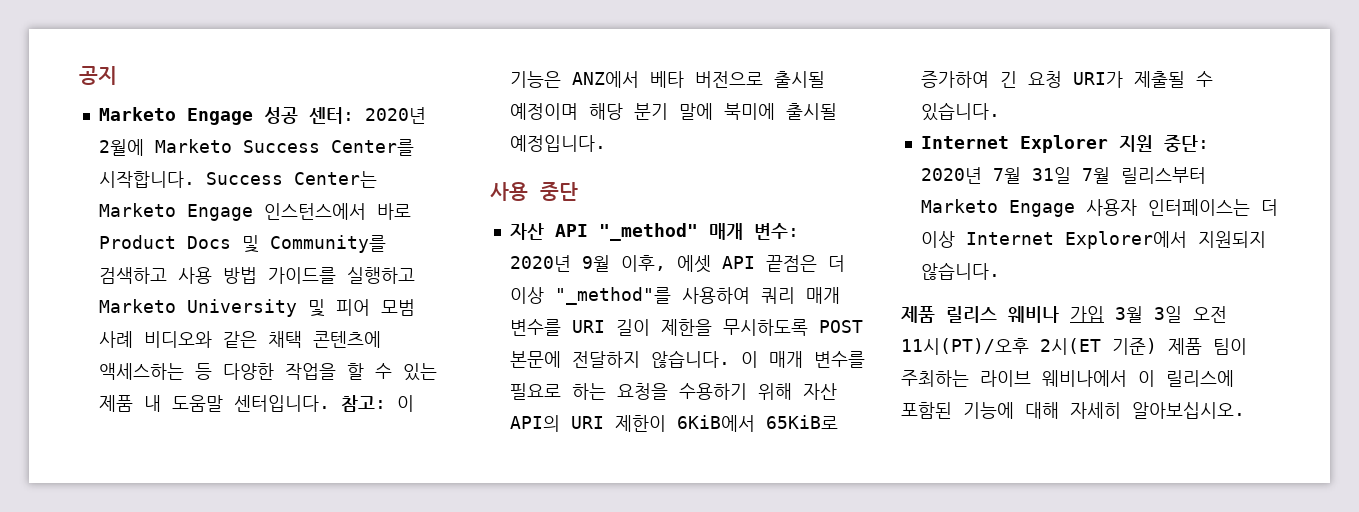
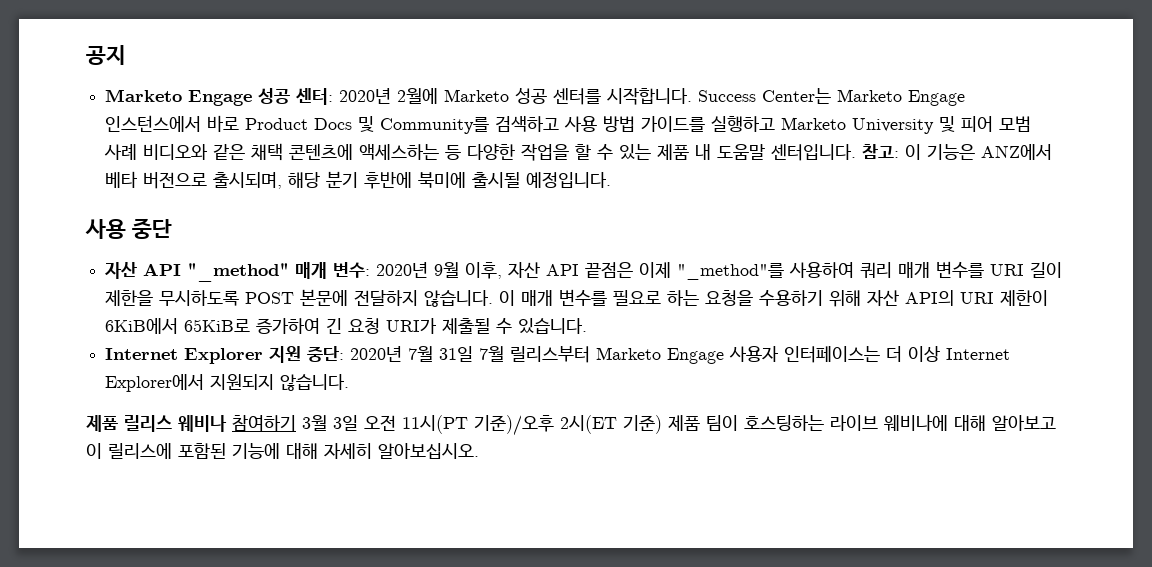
[242,139,414,156] Success Center를 -> [515,88,602,105] 성공 센터를
[773,71,825,88] [509,103,578,120] 출시될 예정이며 -> [213,172,283,189] 출시되며,
[678,103,713,120] 말에 -> [364,172,413,189] 후반에
[676,255,711,273] 에셋 -> [508,262,541,278] 자산
[827,255,845,272] [509,287,544,304] 더 이상 -> [639,262,672,278] 이제
[1070,306,1104,323] 가입 -> [232,415,296,431] 참여하기
[901,338,1029,355] 11시(PT)/오후 -> [402,415,554,436] 11시(PT 기준)/오후
[901,370,1127,387] 주최하는 라이브 웨비나에서 -> [744,414,1056,431] 호스팅하는 라이브 웨비나에 대해 알아보고

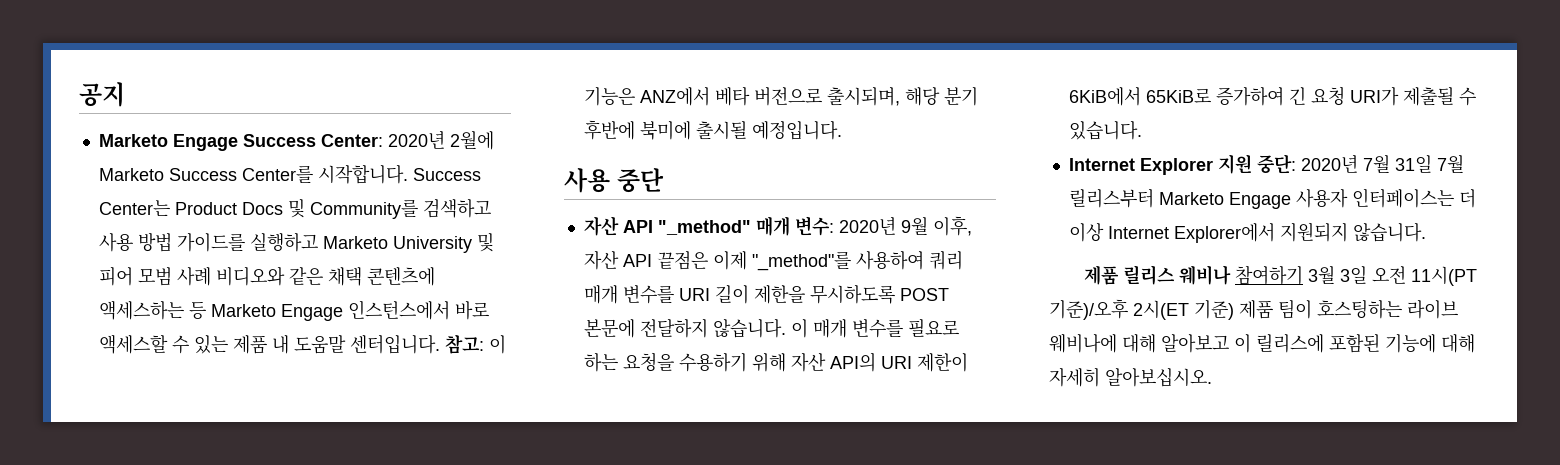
[258,88,334,105] 성공 센터: -> [242,134,383,147] Success Center:
[515,88,602,105] 성공 센터를 -> [168,165,313,183] Success Center를
[837,89,966,106] [105,115,240,132] Marketo Engage 인스턴스에서 바로 -> (170, 208) none
[467,143,592,161] 다양한 작업을 할 -> [210,300,489,321] [98,334,168,354] Marketo Engage 인스턴스에서 바로 액세스할

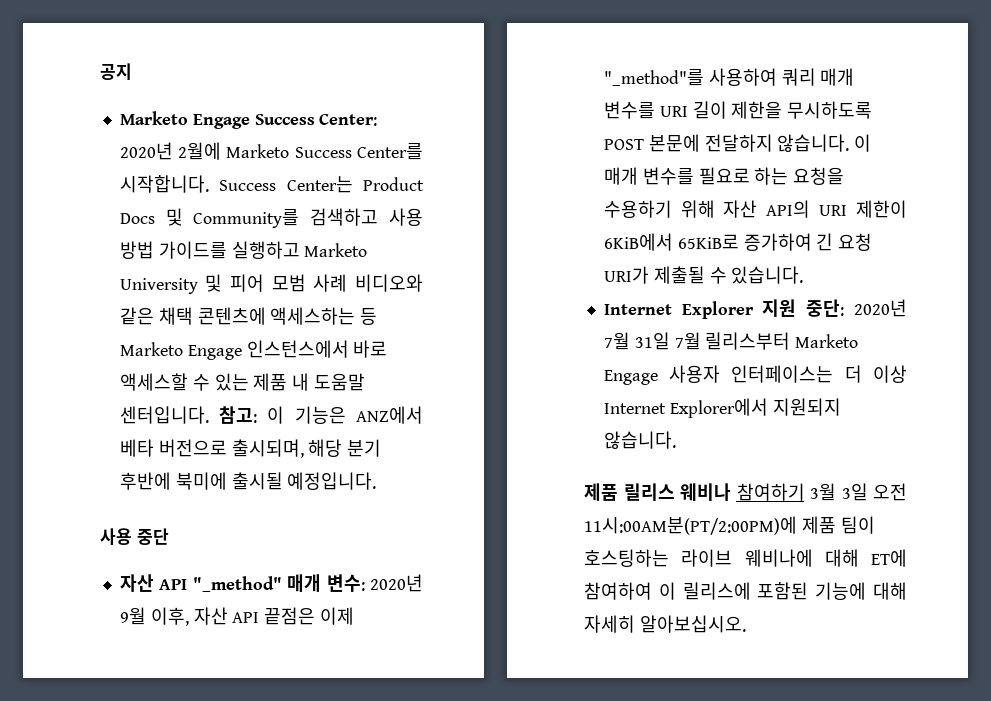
[1410,266,1477,286] [1049,299,1234,320] 11시(PT 기준)/오후 2시(ET 기준) -> [584,516,797,535] 11시:00AM분(PT/2:00PM)에
[1161,334,1229,353] 알아보고 -> [871,549,907,567] [584,582,652,600] ET에 참여하여

